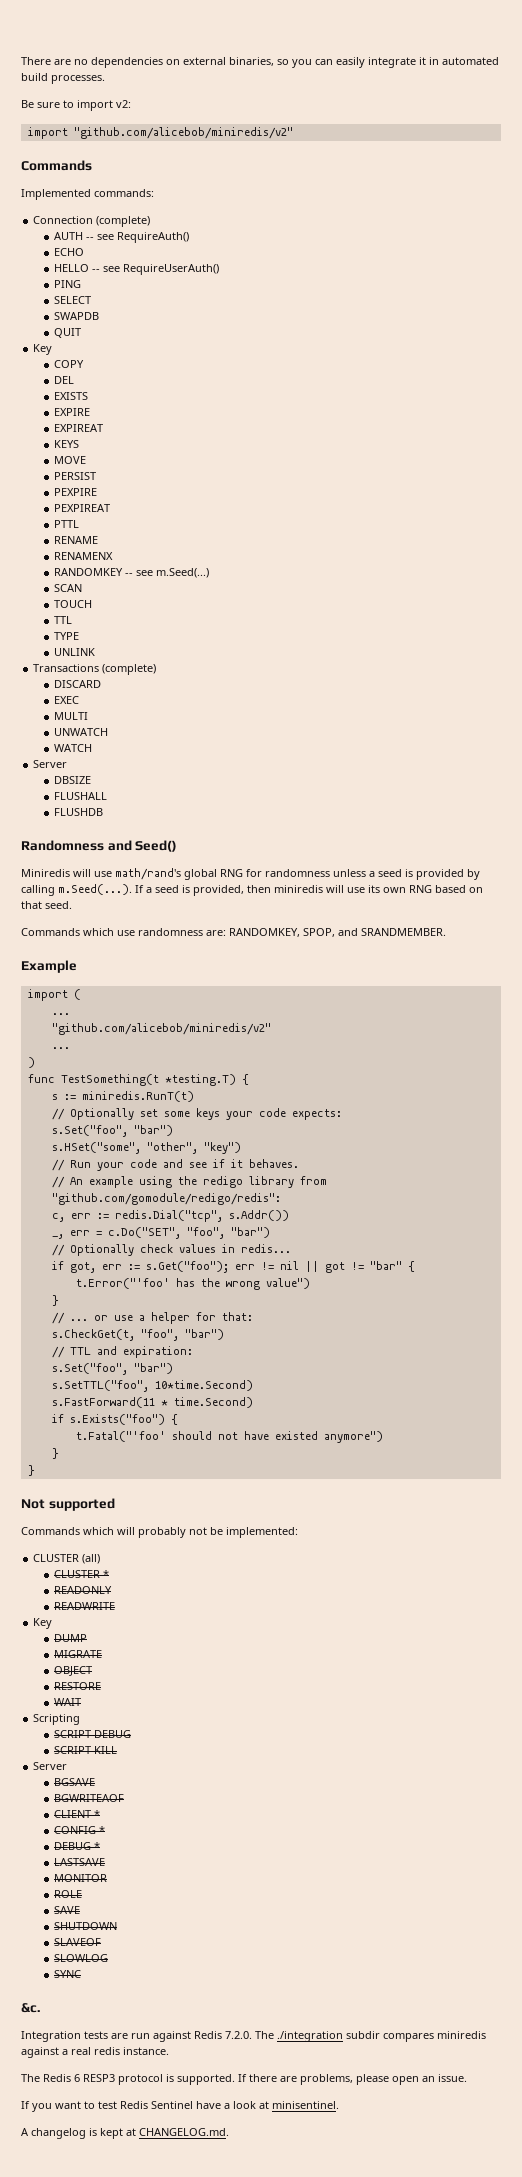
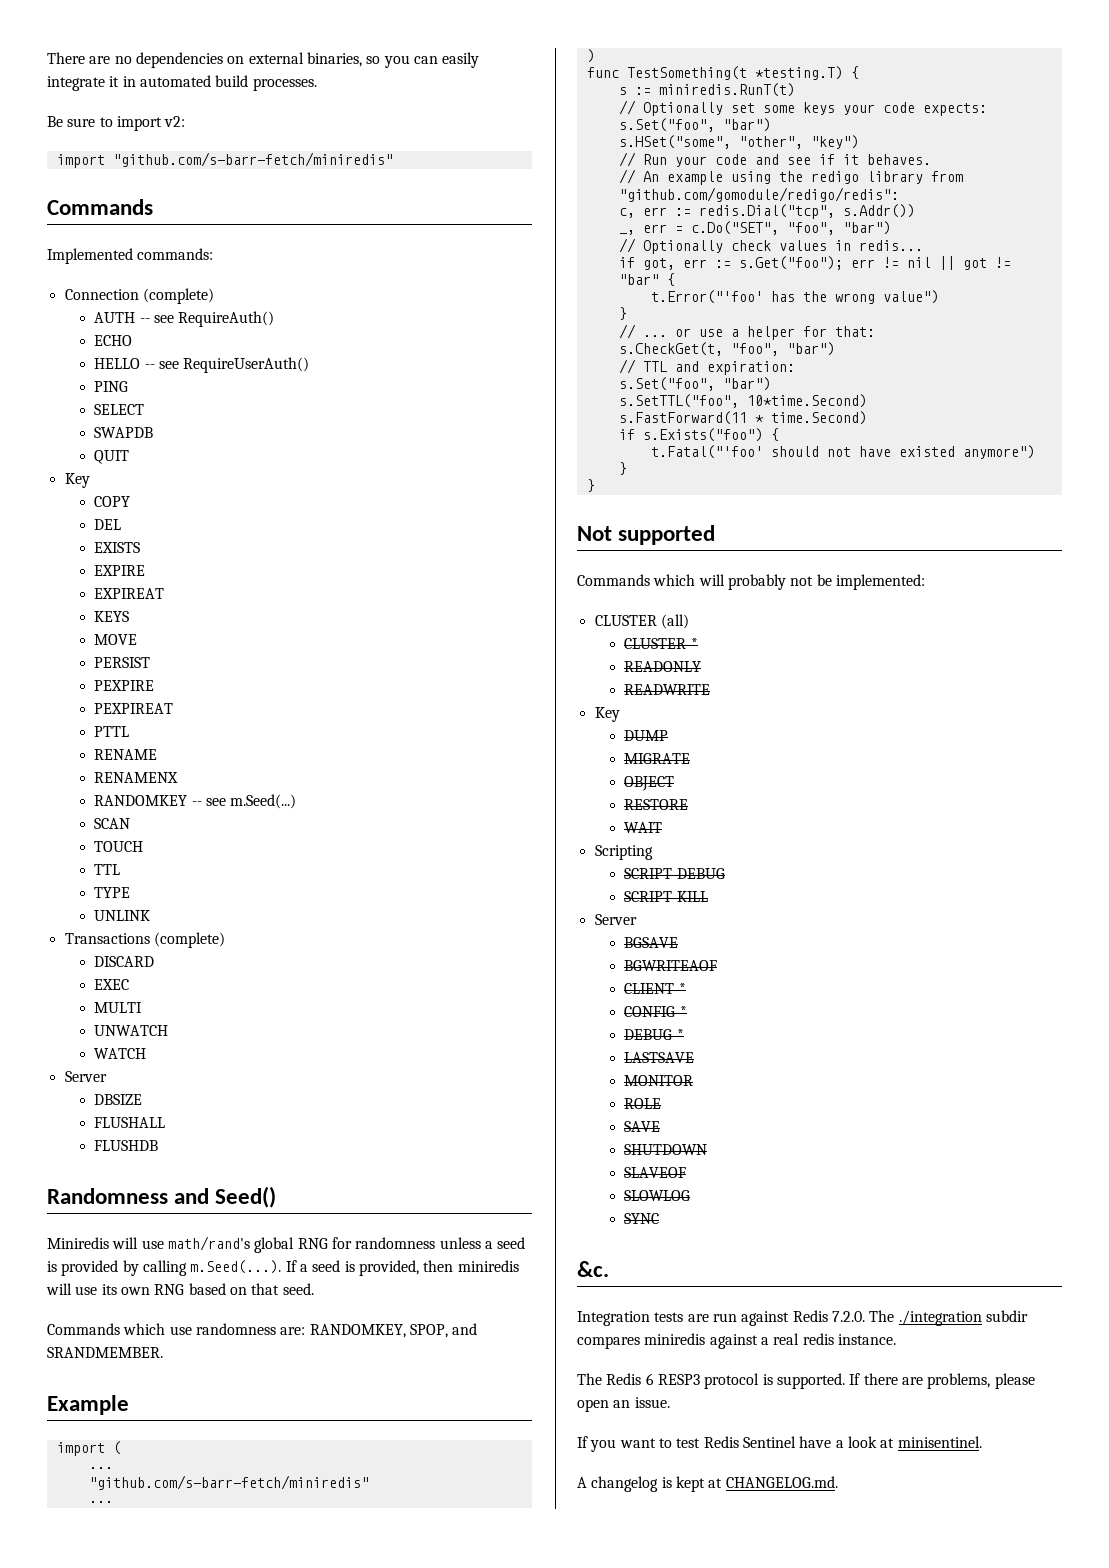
[73,127,293,139] "github.com/alicebob/miniredis/v2" -> [112,152,393,167] "github.com/s-barr-fetch/miniredis"
[51,1023,271,1035] "github.com/alicebob/miniredis/v2" -> [88,1475,369,1490] "github.com/s-barr-fetch/miniredis"

